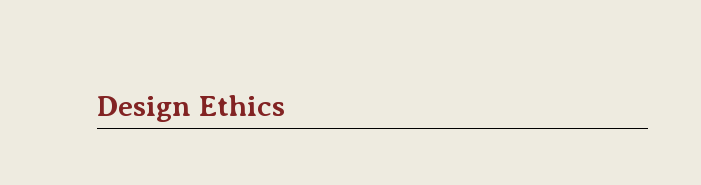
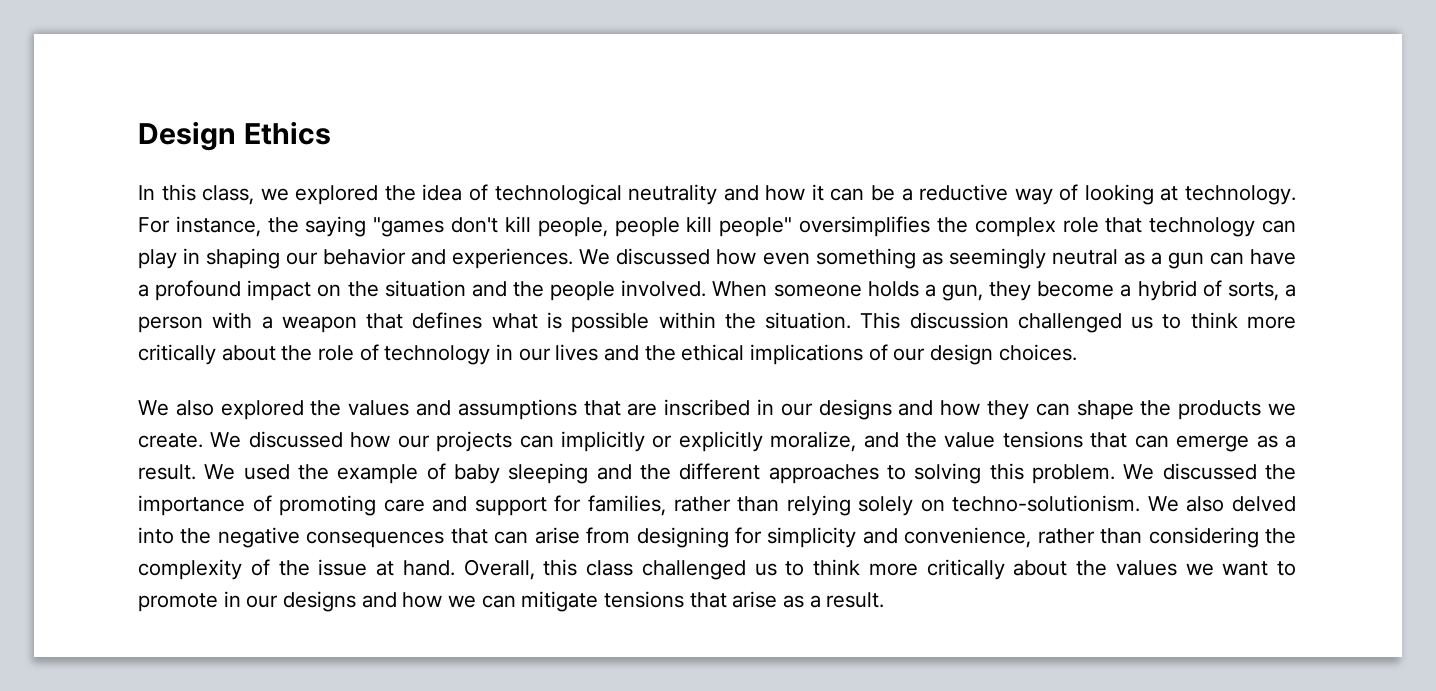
(285, 105) none -> [138,184,1296,205] [138,216,1297,237] [138,248,1296,269] [138,280,1296,301] [138,312,1297,333] [138,344,1077,365] [138,399,1296,420] [138,431,1297,452] [138,463,1297,484] [138,495,1296,516] [138,527,1296,548] [138,559,1296,580] [138,591,885,612] // In this class, we explored the idea of technological neutrality and how it can be a reductive way of looking at technology. For instance, the saying "games don't kill people, people kill people" oversimplifies the complex role that technology can play in shaping our behavior and experiences. We discussed how even something as seemingly neutral as a gun can have a profound impact on the situation and the people involved. When someone holds a gun, they become a hybrid of sorts, a person with a weapon that defines what is possible within the situation. This discussion challenged us to think more critically about the role of technology in our lives and the ethical implications of our design choices. // We also explored the values and assumptions that are inscribed in our designs and how they can shape the products we create. We discussed how our projects can implicitly or explicitly moralize, and the value tensions that can emerge as a result. We used the example of baby sleeping and the different approaches to solving this problem. We discussed the importance of promoting care and support for families, rather than relying solely on techno-solutionism. We also delved into the negative consequences that can arise from designing for simplicity and convenience, rather than considering the complexity of the issue at hand. Overall, this class challenged us to think more critically about the values we want to promote in our designs and how we can mitigate tensions that arise as a result.

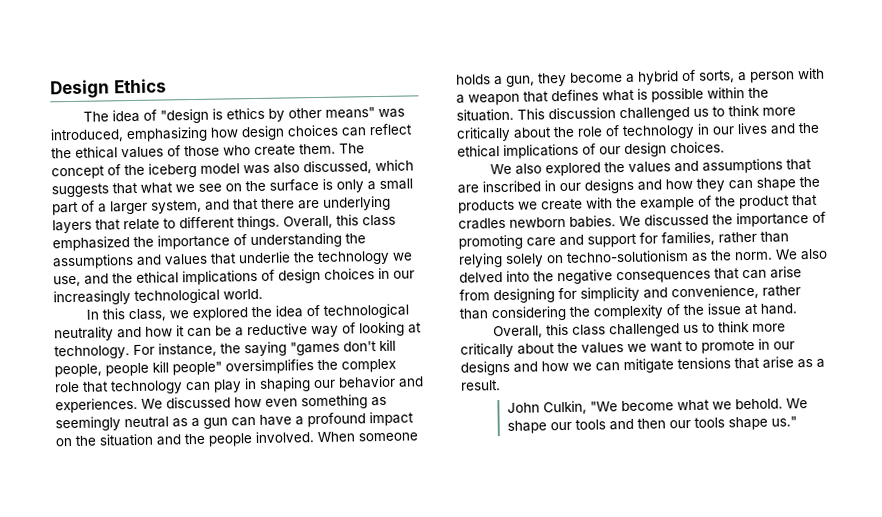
(331, 133) none -> [83,107,406,124] [50,123,412,143] [51,143,365,159] [51,159,414,180] [51,178,413,198] [52,195,391,216] [52,214,396,234] [52,232,366,252] [52,250,413,270] [53,267,415,287] [53,288,263,306] // The idea of "design is ethics by other means" was introduced, emphasizing how design choices can reflect the ethical values of those who create them. The concept of the iceberg model was also discussed, which suggests that what we see on the surface is only a small part of a larger system, and that there are underlying layers that relate to different things. Overall, this class emphasized the importance of understanding the assumptions and values that underlie the technology we use, and the ethical implications of design choices in our increasingly technological world.
[138,431,1297,452] [138,463,1116,484] create. We discussed how our projects can implicitly or explicitly moralize, and the value tensions that can emerge as a result. We used the example of baby sleeping and the different approaches to solving this problem. -> [541,194,818,211] [458,215,616,230] create with the example of the product that cradles newborn babies.
[952,495,1141,512] techno-solutionism. -> [566,249,773,263] techno-solutionism as the norm.
(455, 568) none -> (797, 309) //
(885, 600) none -> [506,398,808,415] [506,416,797,434] // John Culkin, "We become what we behold. We shape our tools and then our tools shape us."

